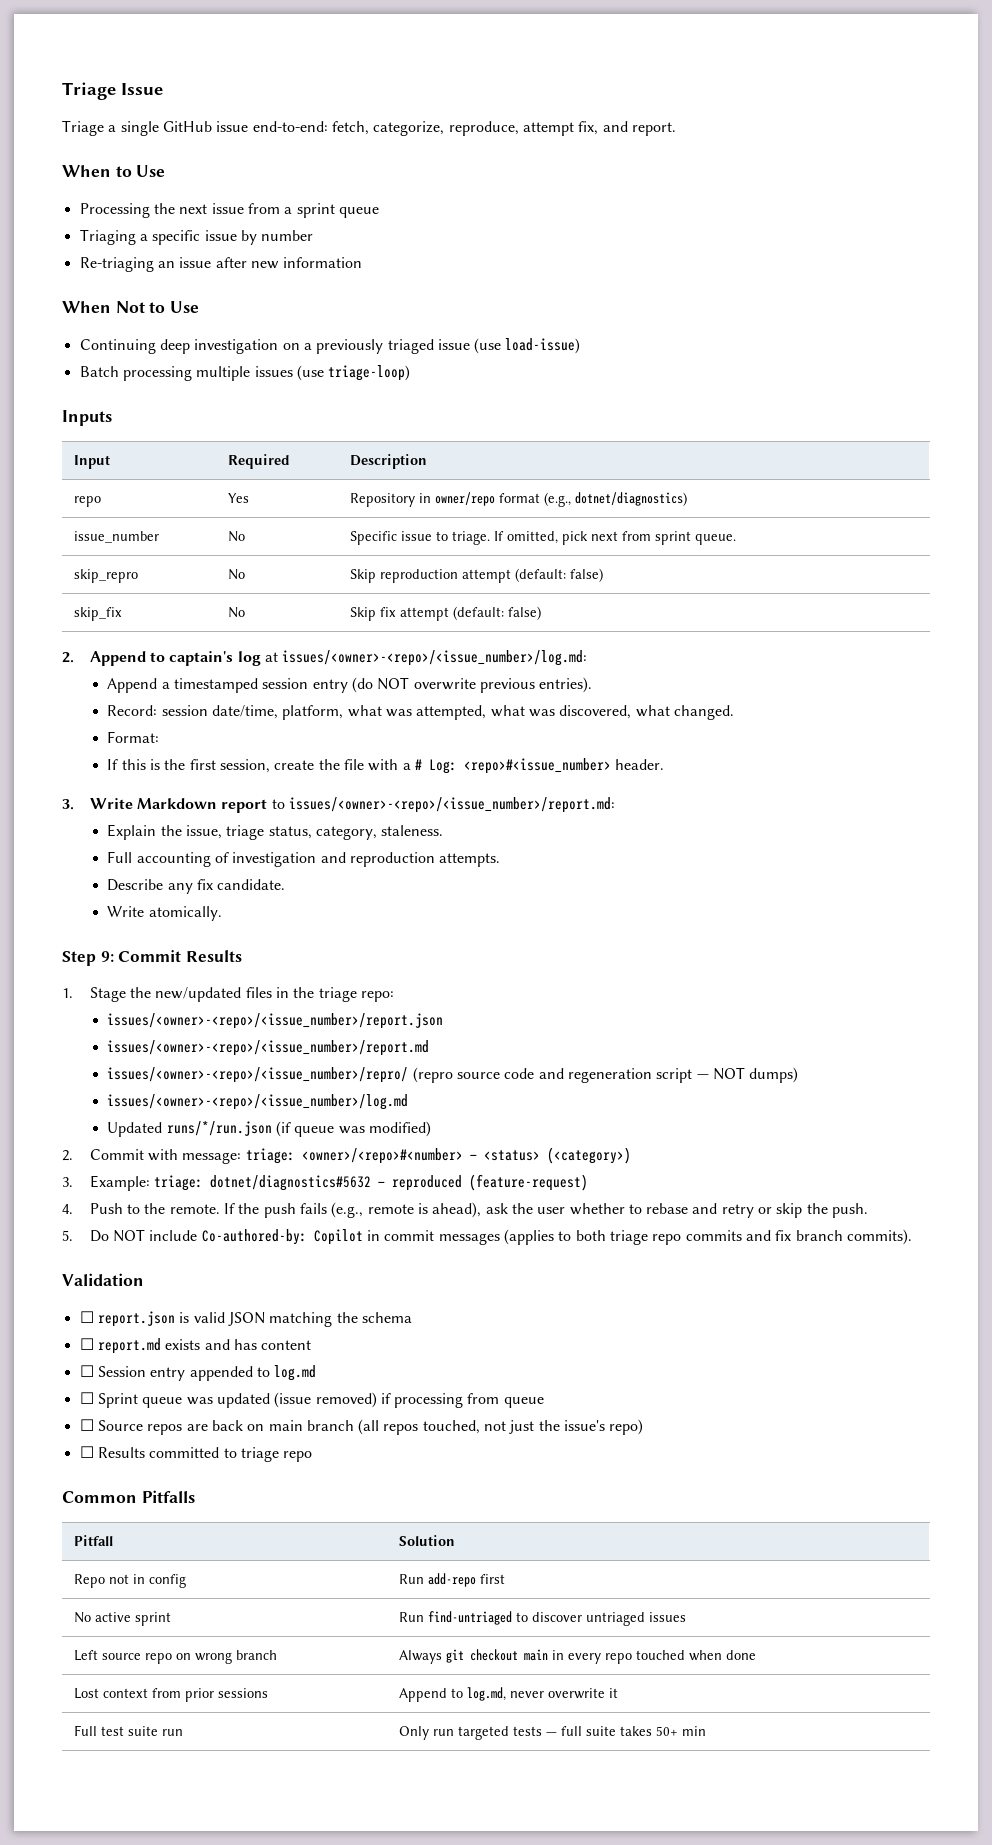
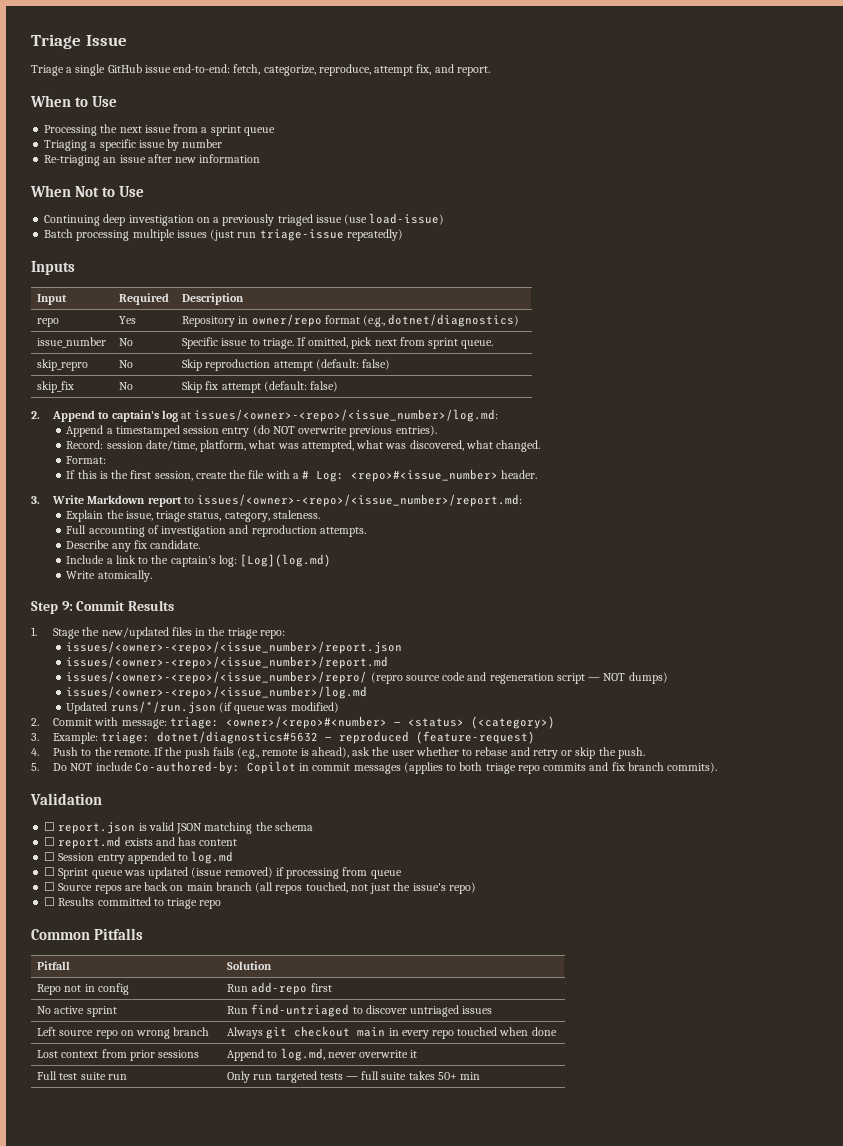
[296,365,411,381] (use triage-loop) -> [210,229,403,241] (just run triage-issue repeatedly)
(286, 884) none -> [66,554,332,567] // Include a link to the captain's log: [Log](log.md)

